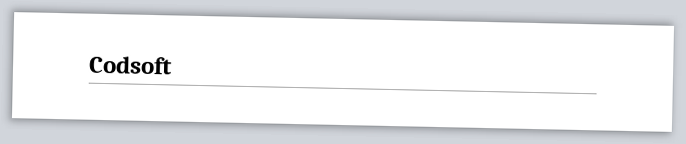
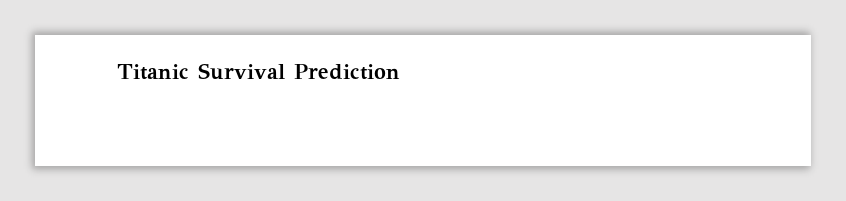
[88,55,173,75] Codsoft -> [117,63,400,80] Titanic Survival Prediction

